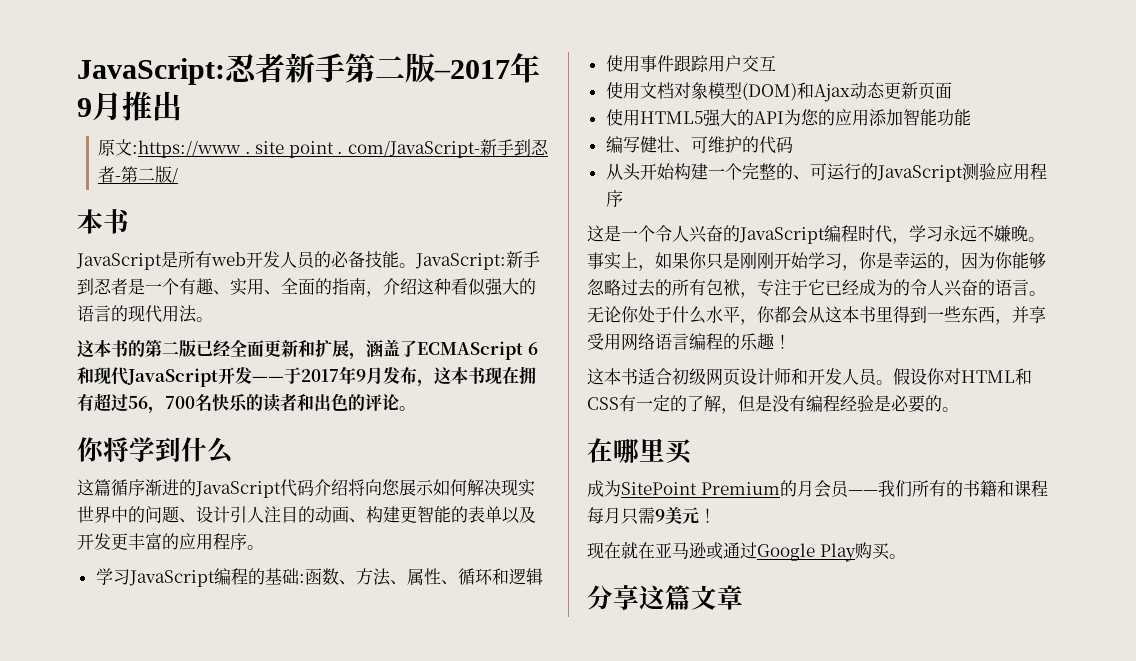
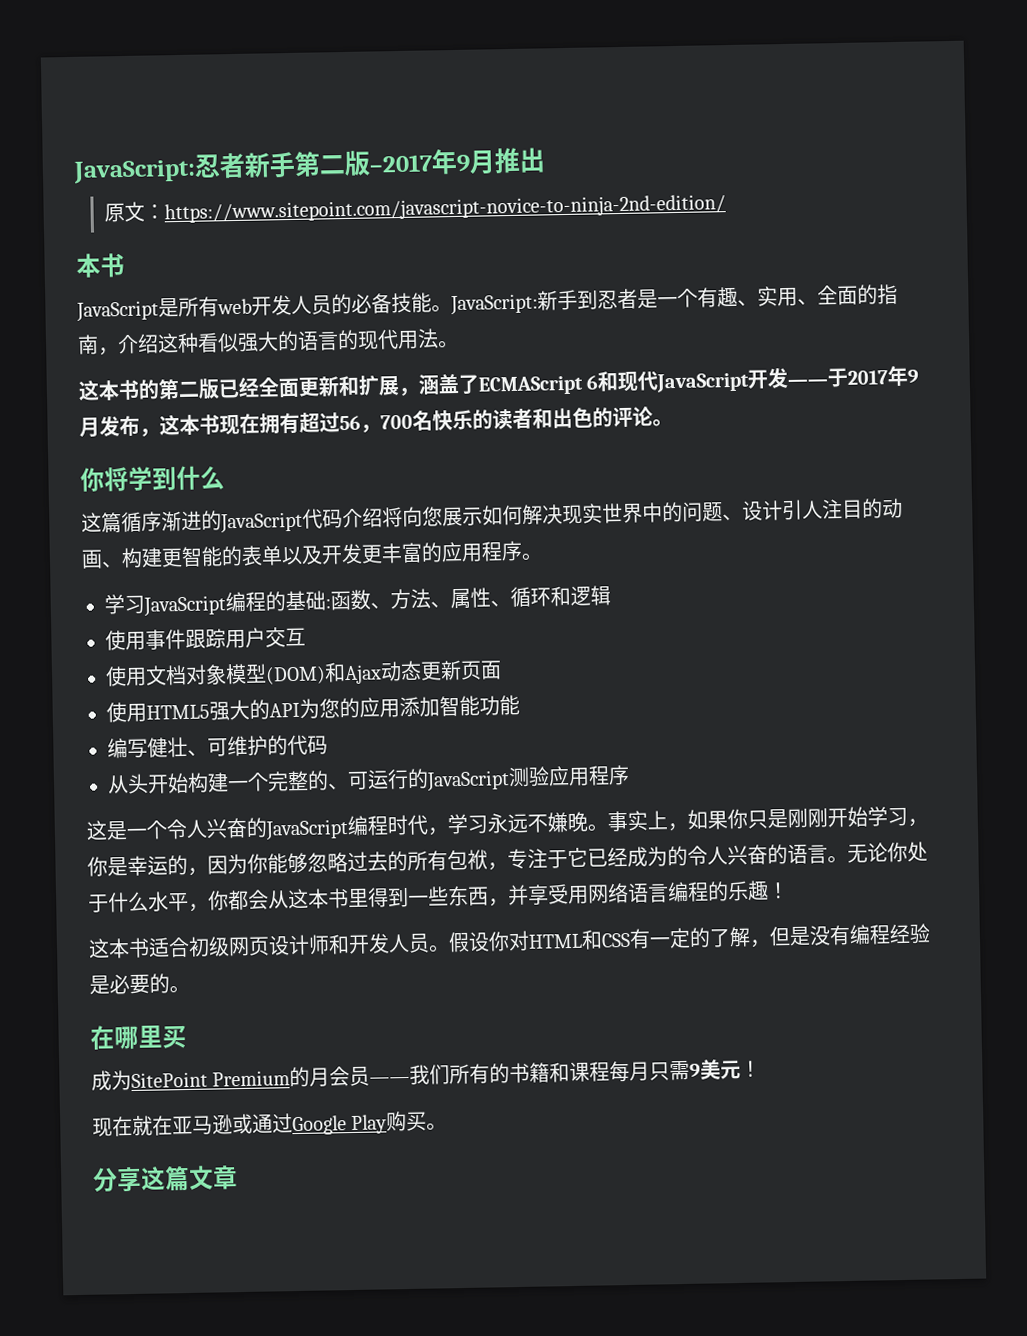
[132,139,549,158] [98,166,179,184] :https://www . site point . com/JavaScript-新手到忍者-第二版/ -> [144,194,727,224] ：https://www.sitepoint.com/javascript-novice-to-ninja-2nd-edition/

